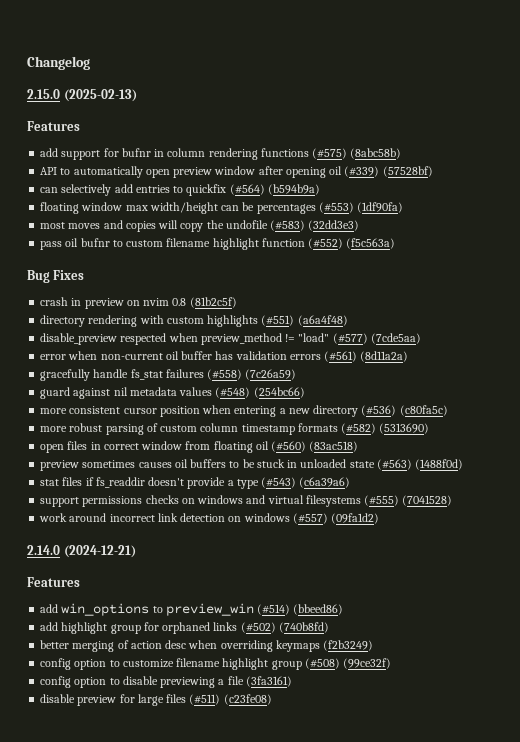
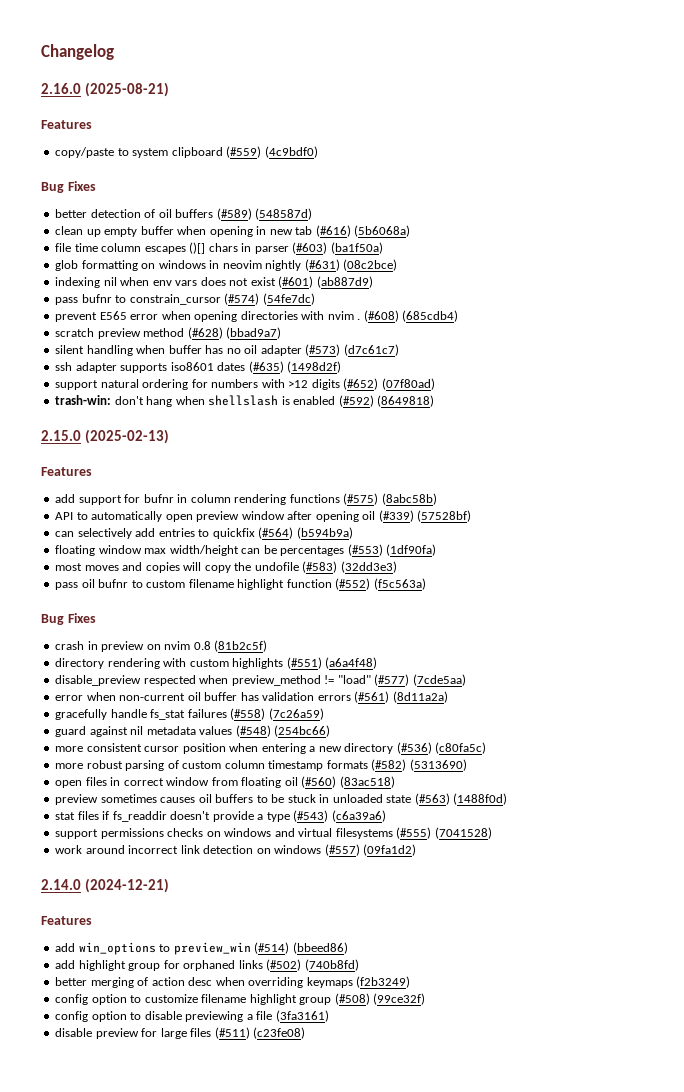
(90, 63) none -> [41,82,170,97] [41,120,92,129] [55,146,318,158] [41,181,96,193] [55,208,313,220] [55,225,411,237] [55,242,383,254] [55,259,398,271] [55,276,373,288] [55,293,315,305] [55,310,459,322] [55,327,282,339] [55,344,399,356] [55,361,342,373] [55,378,435,390] [55,395,435,407] // 2.16.0 (2025-08-21) // Features // copy/paste to system clipboard (#559) (4c9bdf0) // Bug Fixes // better detection of oil buffers (#589) (548587d) // clean up empty buffer when opening in new tab (#616) (5b6068a) // file time column escapes ()[] chars in parser (#603) (ba1f50a) // glob formatting on windows in neovim nightly (#631) (08c2bce) // indexing nil when env vars does not exist (#601) (ab887d9) // pass bufnr to constrain_cursor (#574) (54fe7dc) // prevent E565 error when opening directories with nvim . (#608) (685cdb4) // scratch preview method (#628) (bbad9a7) // silent handling when buffer has no oil adapter (#573) (d7c61c7) // ssh adapter supports iso8601 dates (#635) (1498d2f) // support natural ordering for numbers with >12 digits (#652) (07f80ad) // trash-win: don't hang when shellslash is enabled (#592) (8649818)

